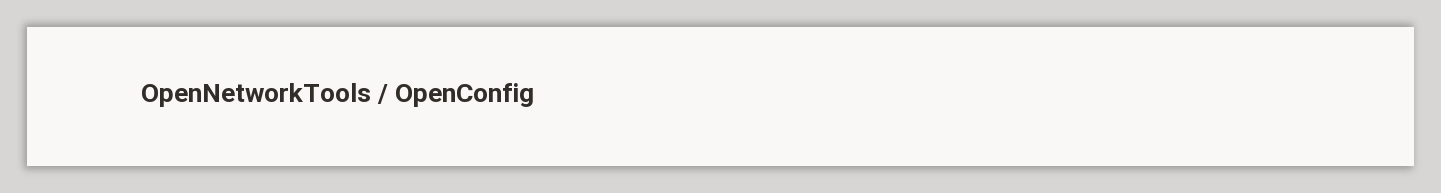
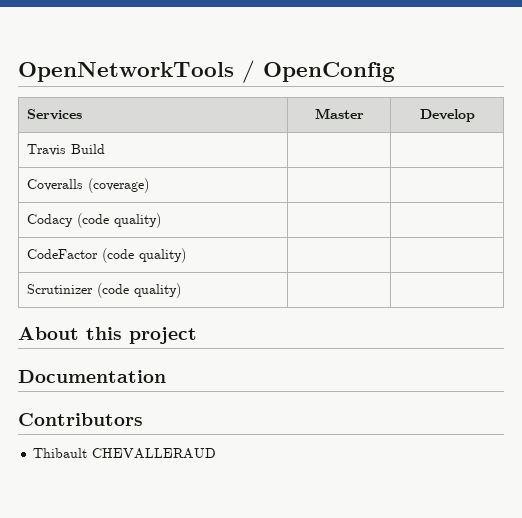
(535, 95) none -> [27,109,83,120] [314,108,364,119] [419,109,475,122] [27,144,106,156] [27,178,150,193] [27,213,162,228] [27,248,187,263] [27,283,182,298] [18,327,197,344] [18,370,166,383] [18,413,143,426] [33,448,217,459] // Services | Master | Develop // Travis Build | | // Coveralls (coverage) | | // Codacy (code quality) | | // CodeFactor (code quality) | | // Scrutinizer (code quality) | | // About this project // Documentation // Contributors // Thibault CHEVALLERAUD

